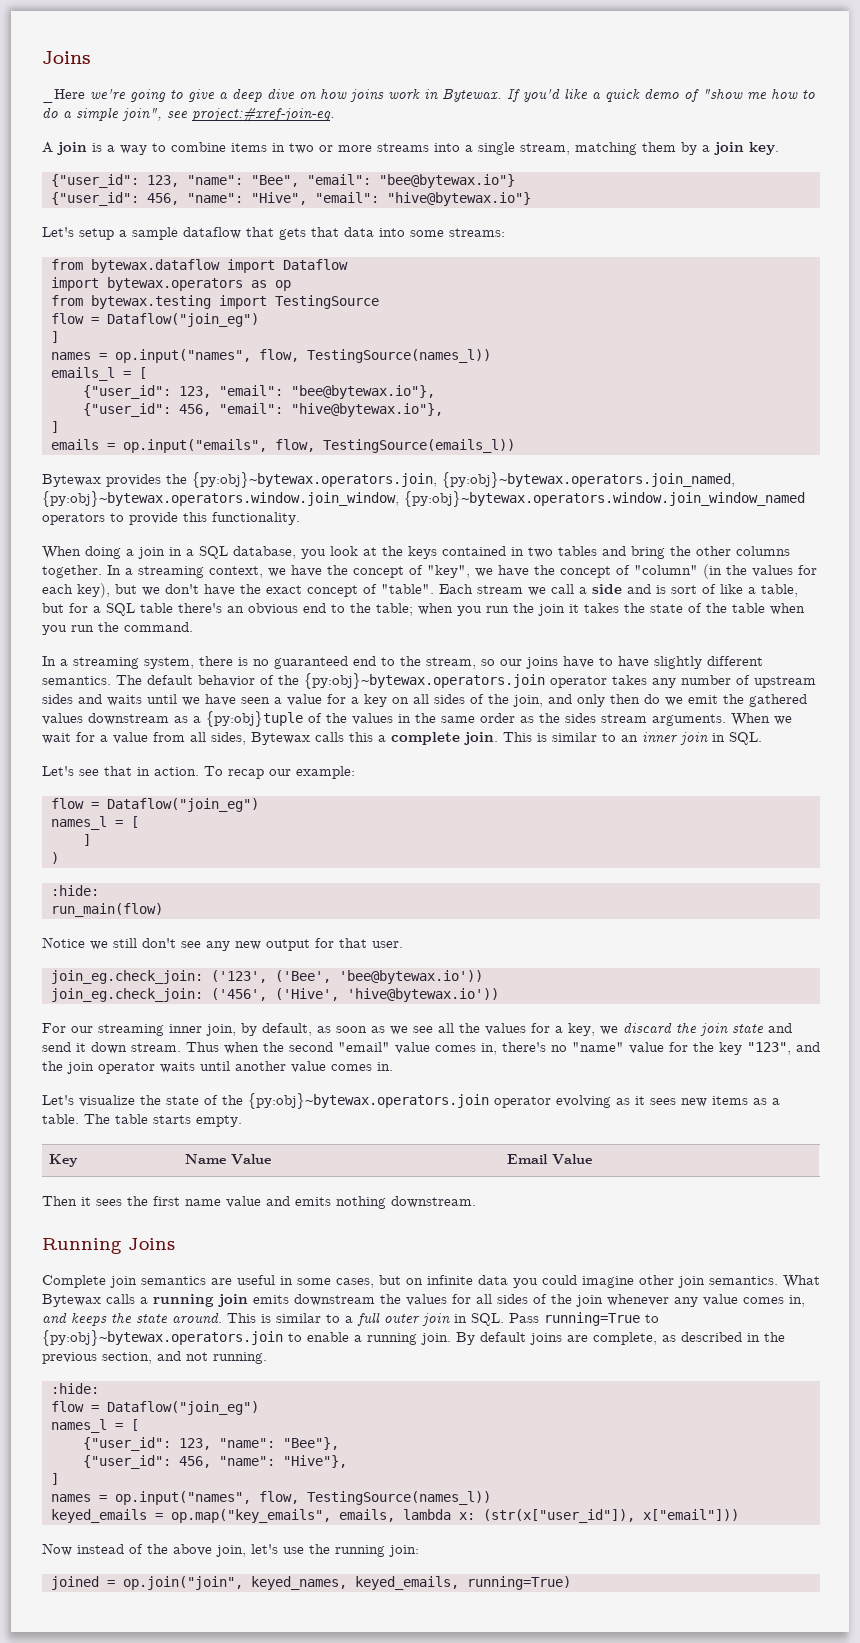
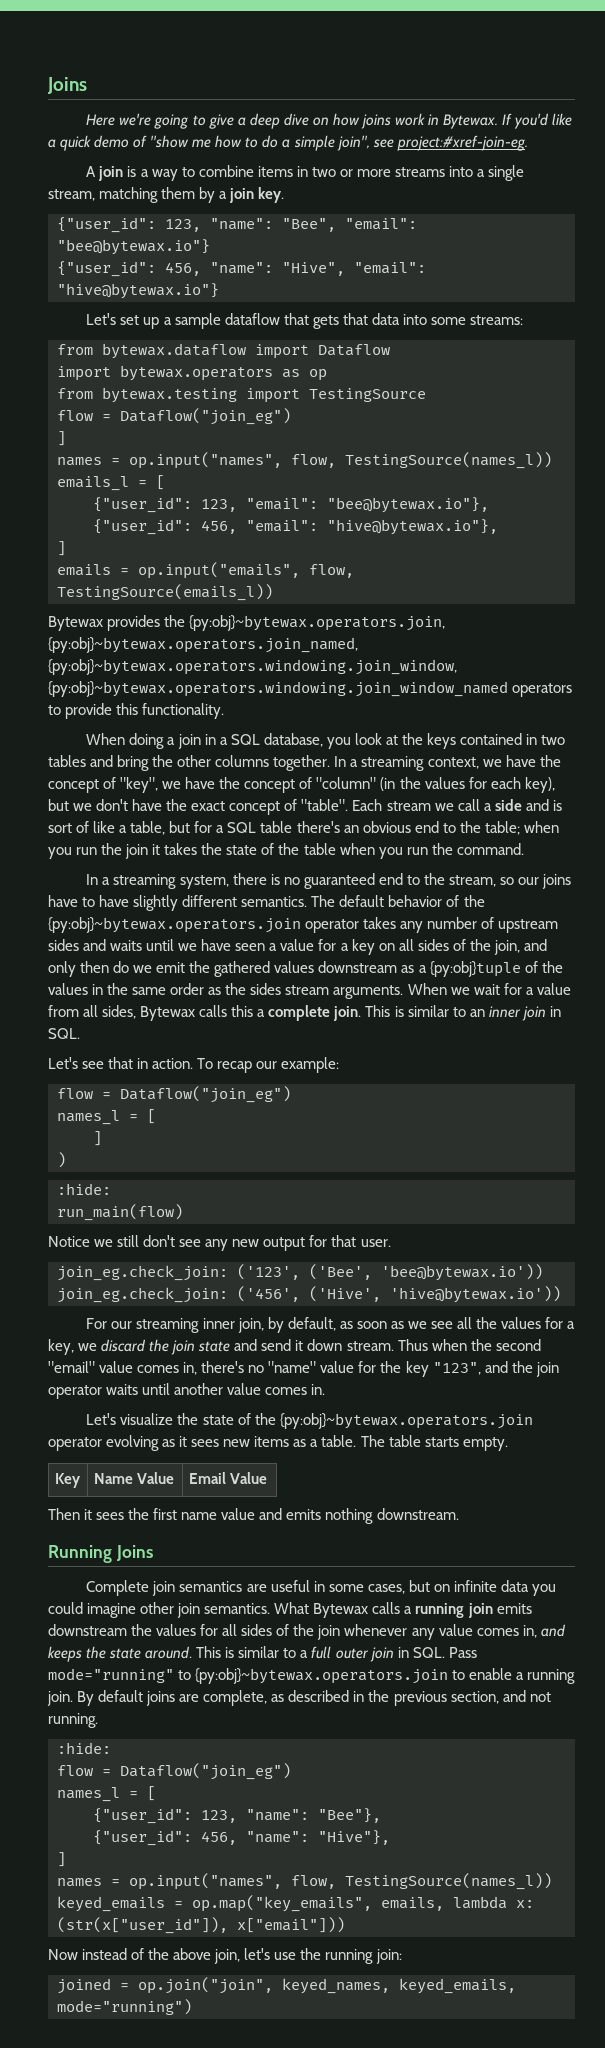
[42,51,91,64] [42,89,85,103] Joins // _Here -> [47,77,87,94] [86,114,116,126] Joins // Here
[79,228,114,240] setup -> [120,315,160,329] set up
[42,491,805,507] {py:obj}~bytewax.operators.window.join_window, {py:obj}~bytewax.operators.window.join_window_named -> [48,659,457,675] [48,681,508,697] {py:obj}~bytewax.operators.windowing.join_window, {py:obj}~bytewax.operators.windowing.join_window_named
[544,1312,640,1326] running=True -> [48,1668,174,1683] mode="running"
[467,1576,571,1590] running=True) -> [57,1999,192,2015] mode="running")

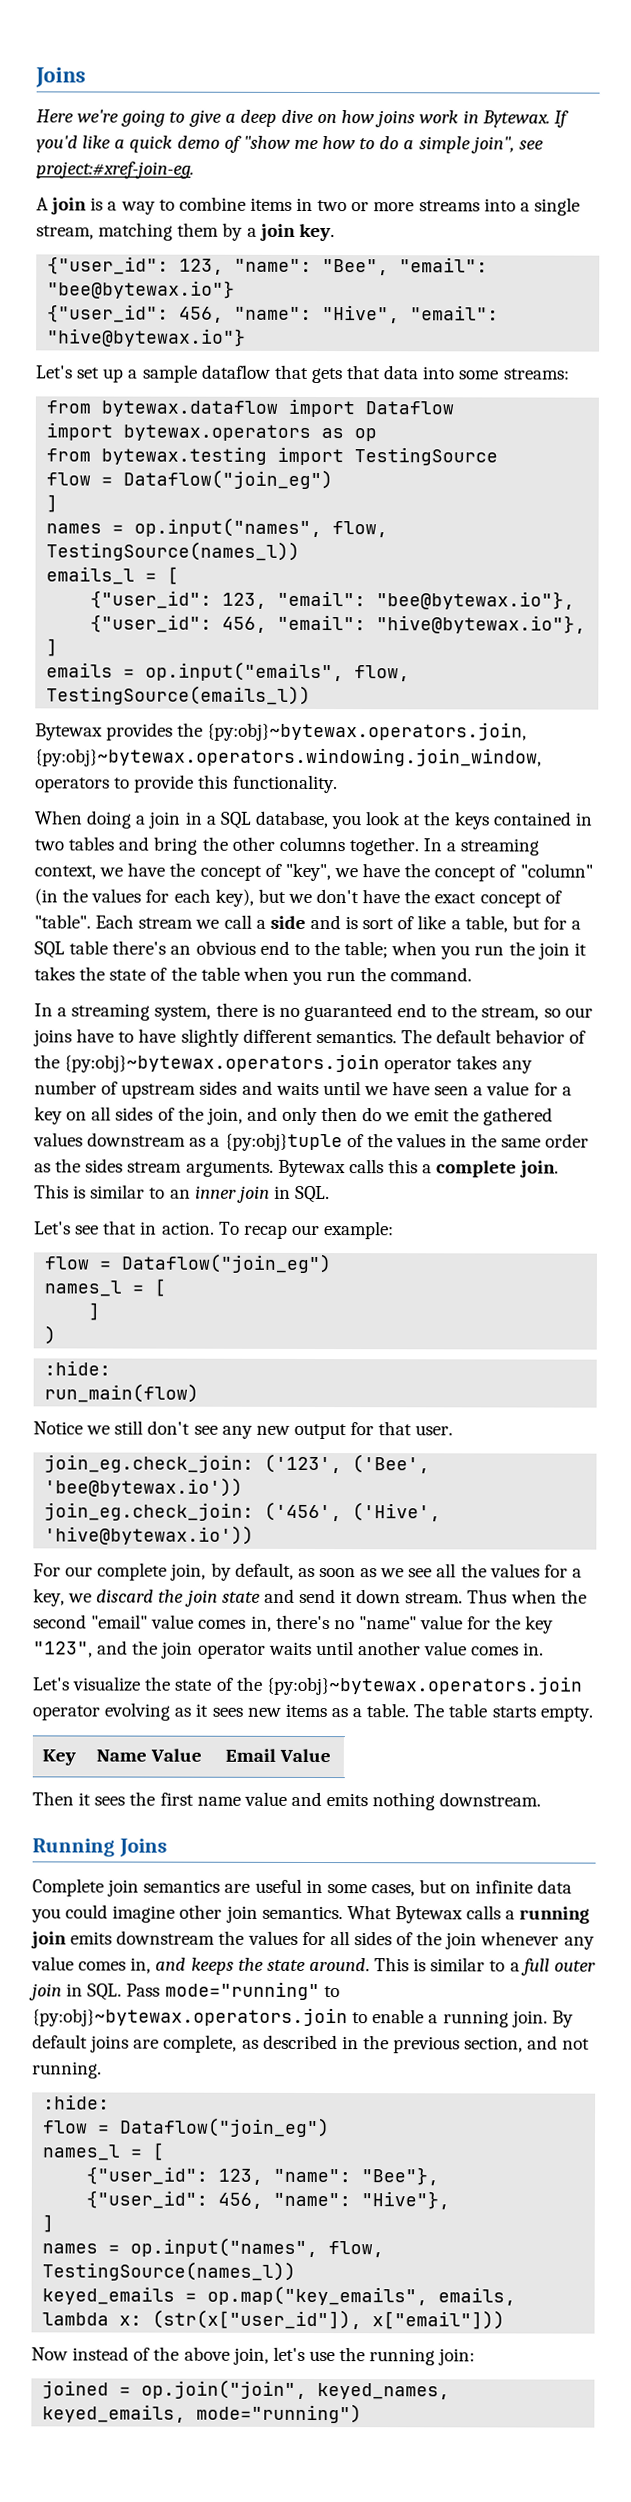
[48,637,358,653] [48,659,457,675] [48,681,508,697] {py:obj}~bytewax.operators.join_named, {py:obj}~bytewax.operators.windowing.join_window, {py:obj}~bytewax.operators.windowing.join_window_named -> [35,747,542,768] {py:obj}~bytewax.operators.windowing.join_window,
[407,983,571,995] [48,1005,137,1019] When we wait for a value from all sides, -> (274, 1169) none
[136,1318,235,1333] streaming inner -> [97,1562,168,1581] complete

